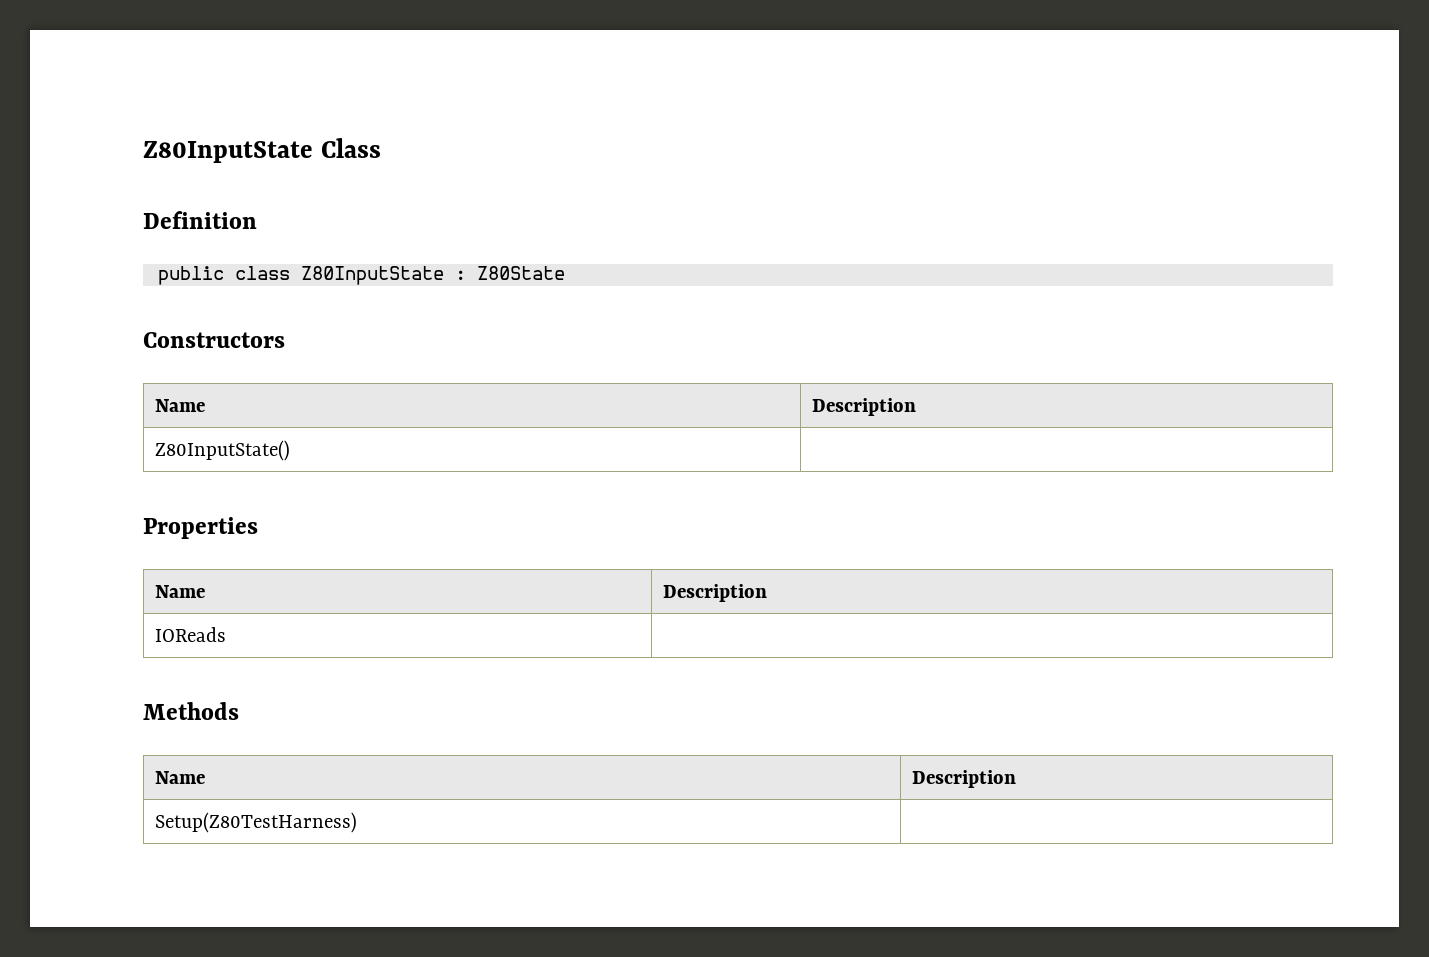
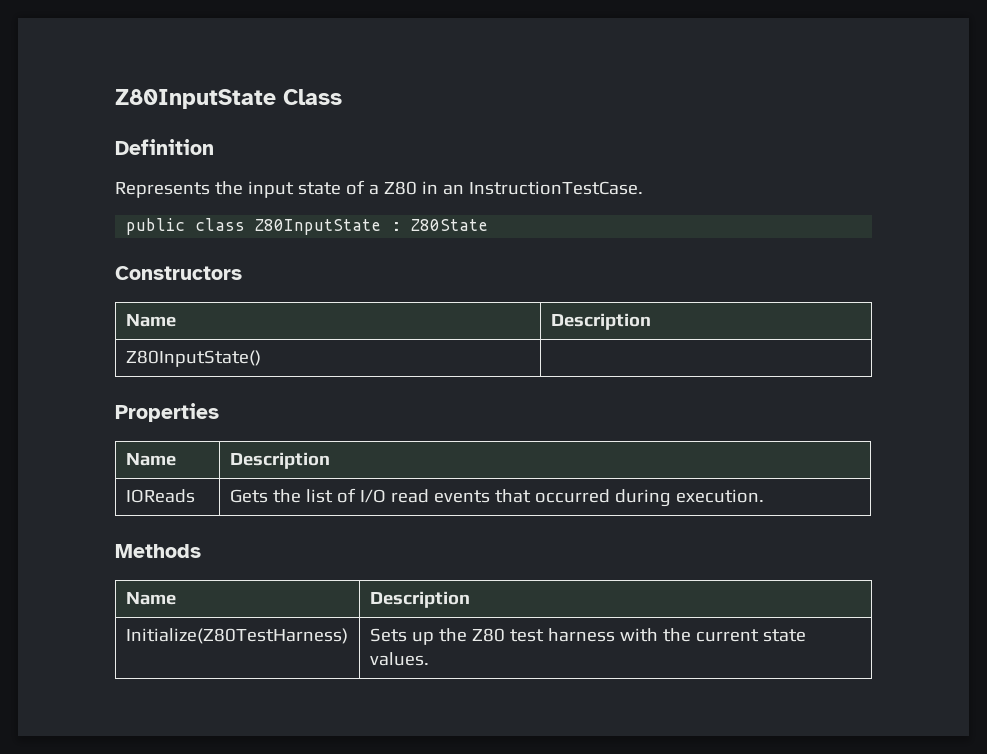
(257, 220) none -> [115,180,643,198] // Represents the input state of a Z80 in an InstructionTestCase.
[143,702,239,720] [155,771,206,784] [912,770,1017,788] [155,812,358,833] // Methods // Name | Description // Setup(Z80TestHarness) | -> [229,488,764,507] [115,544,201,558] [125,592,176,605] [369,591,470,608] [125,628,348,644] [369,628,806,645] [369,652,429,666] Gets the list of I/O read events that occurred during execution. // Methods // Name | Description // Initialize(Z80TestHarness) | Sets up the Z80 test harness with the current state values.

